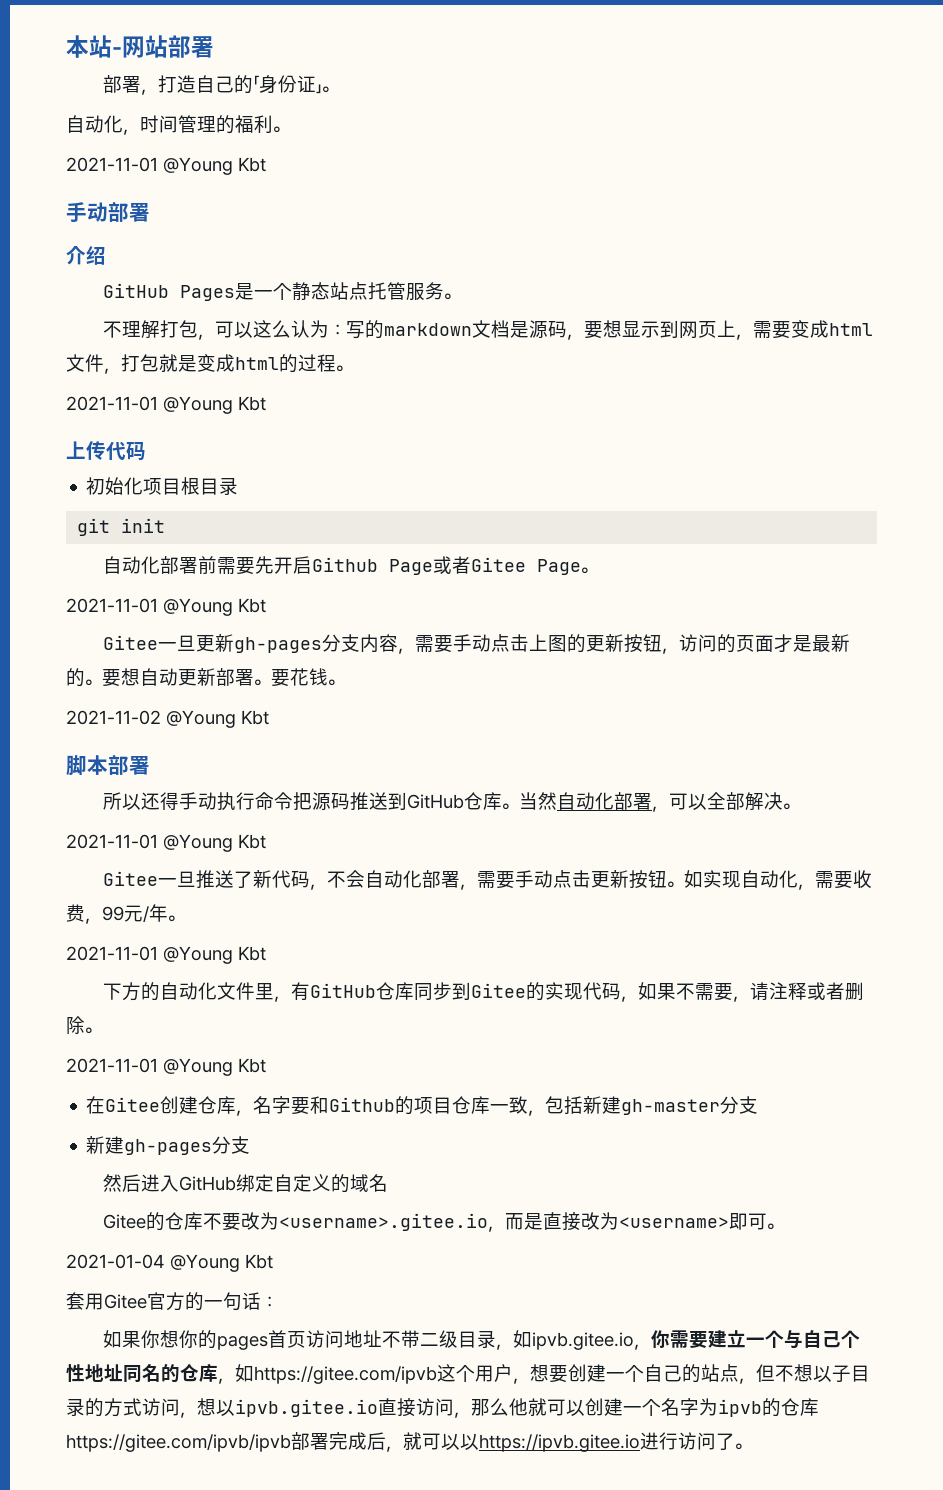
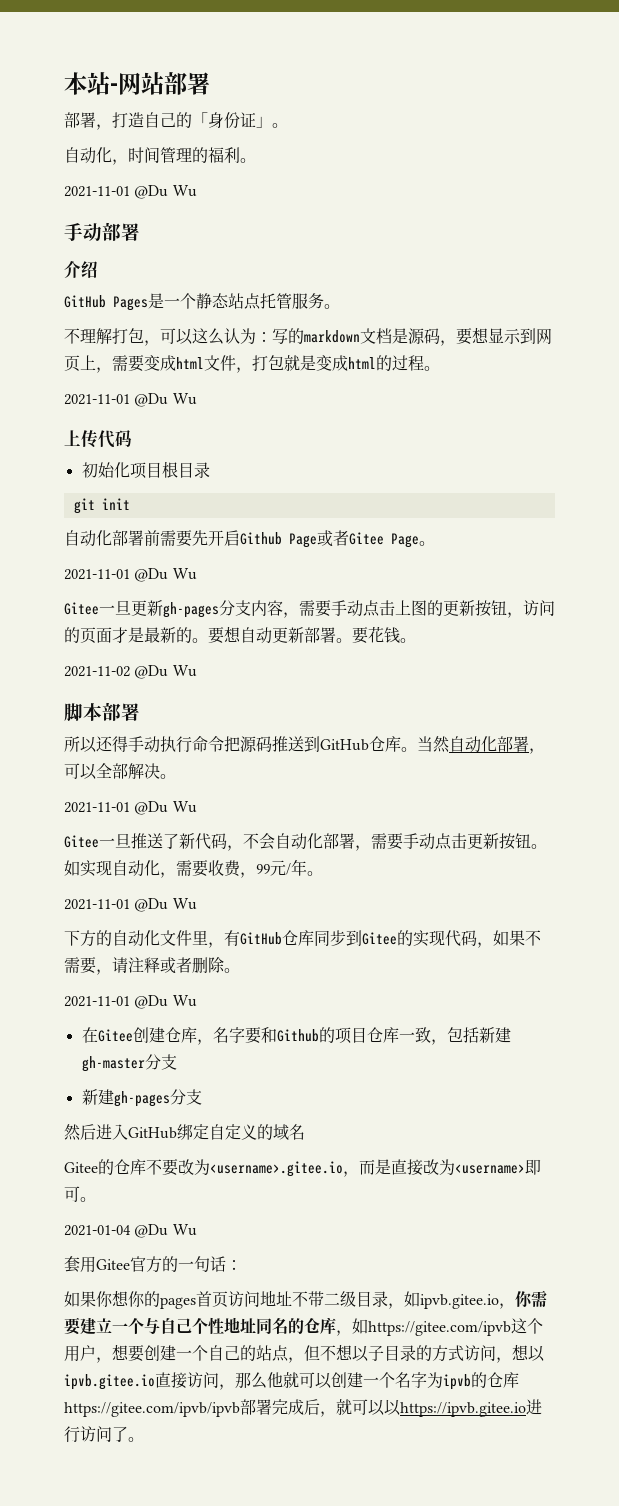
[163,157,266,175] @Young Kbt -> [134,185,197,199] @Du Wu
[163,396,266,414] @Young Kbt -> [134,393,197,407] @Du Wu
[163,598,266,616] @Young Kbt -> [134,568,197,582] @Du Wu
[166,710,269,728] @Young Kbt -> [134,665,197,679] @Du Wu
[163,834,266,852] @Young Kbt -> [134,801,197,815] @Du Wu
[163,946,266,964] @Young Kbt -> [134,898,197,912] @Du Wu
[163,1058,266,1076] @Young Kbt -> [134,995,197,1009] @Du Wu
[170,1254,273,1272] @Young Kbt -> [134,1224,197,1238] @Du Wu

